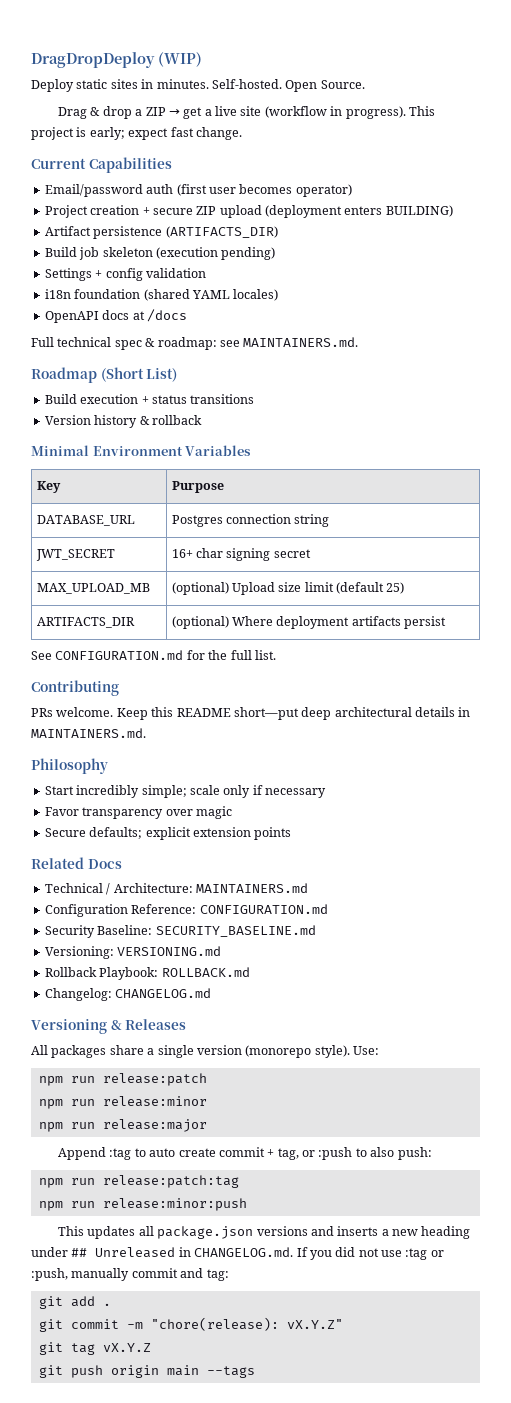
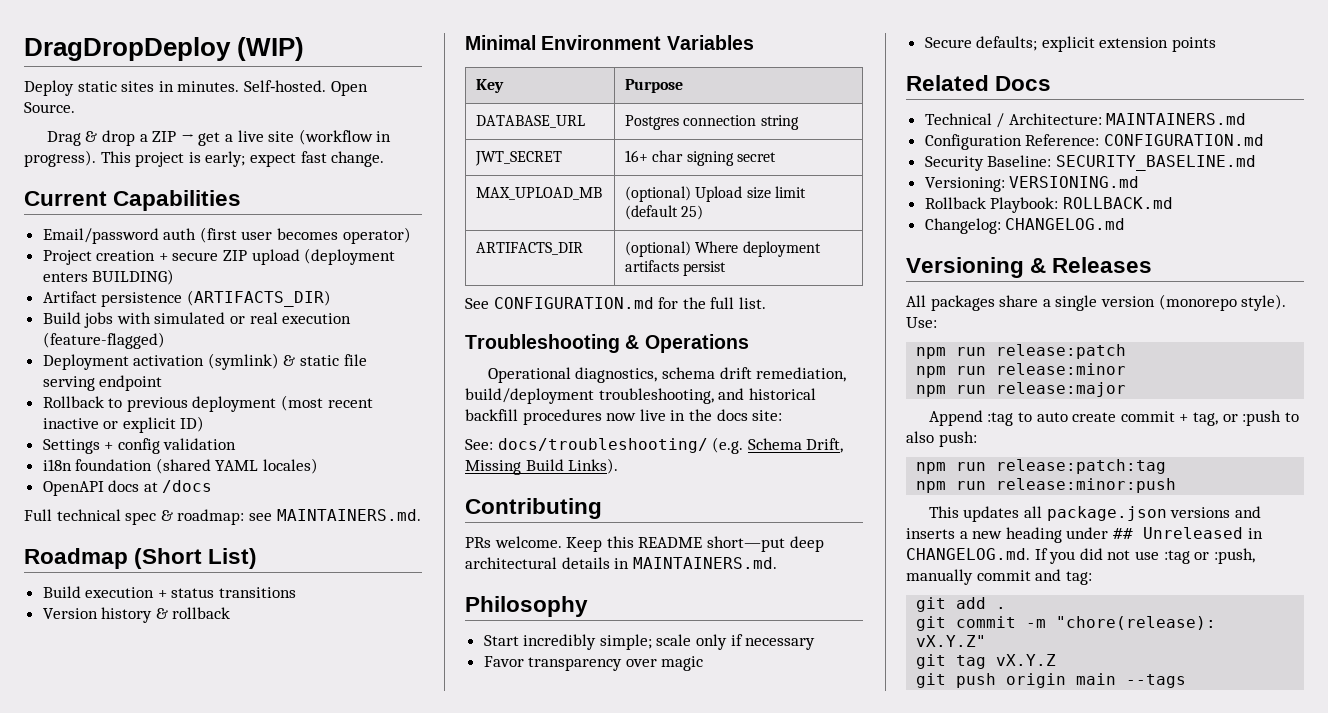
[79,247,276,260] job skeleton (execution pending) -> [84,312,352,328] [42,332,165,349] [42,353,367,370] [42,375,163,391] [42,395,373,412] [42,416,205,433] jobs with simulated or real execution (feature-flagged) // Deployment activation (symlink) & static file serving endpoint // Rollback to previous deployment (most recent inactive or explicit ID)
(276, 655) none -> [465,334,749,353] [487,367,847,383] [465,388,816,404] [465,409,783,425] [465,437,844,454] [465,458,619,475] // Troubleshooting & Operations // Operational diagnostics, schema drift remediation, build/deployment troubleshooting, and historical backfill procedures now live in the docs site: // See: docs/troubleshooting/ (e.g. Schema Drift, Missing Build Links).

